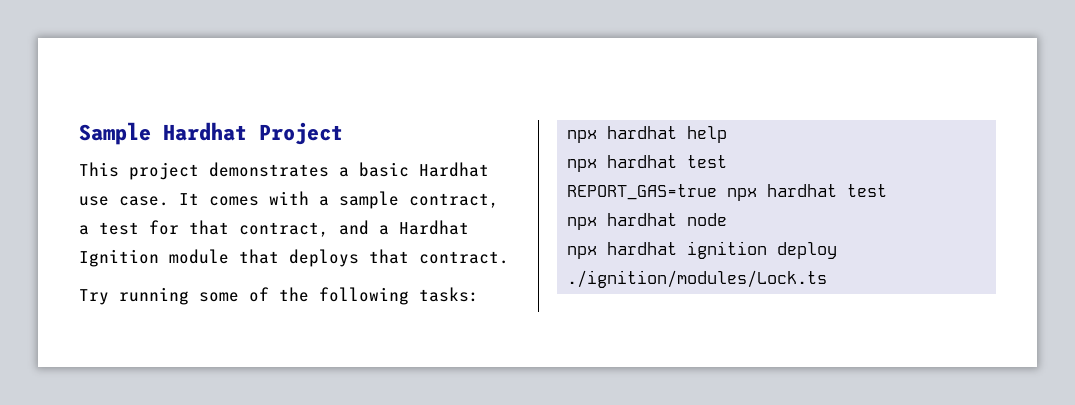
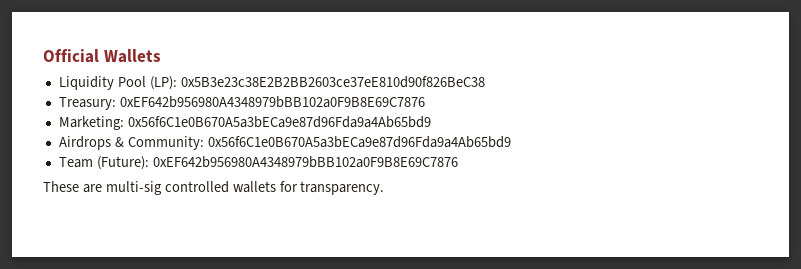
[79,122,343,145] [79,162,489,180] [79,191,499,209] [79,220,469,237] [79,249,509,267] [79,287,479,305] [567,126,728,143] [567,155,728,172] [567,184,888,201] [567,213,728,230] [567,241,838,259] [567,270,828,288] Sample Hardhat Project // This project demonstrates a basic Hardhat use case. It comes with a sample contract, a test for that contract, and a Hardhat Ignition module that deploys that contract. // Try running some of the following tasks: // npx hardhat help // npx hardhat test // REPORT_GAS=true npx hardhat test // npx hardhat node // npx hardhat ignition deploy ./ignition/modules/Lock.ts -> [43,49,161,63] [58,76,485,90] [58,96,425,110] [58,116,431,130] [58,136,511,150] [58,156,458,170] [43,181,385,195] Official Wallets // Liquidity Pool (LP): 0x5B3e23c38E2B2BB2603ce37eE810d90f826BeC38 // Treasury: 0xEF642b956980A4348979bBB102a0F9B8E69C7876 // Marketing: 0x56f6C1e0B670A5a3bECa9e87d96Fda9a4Ab65bd9 // Airdrops & Community: 0x56f6C1e0B670A5a3bECa9e87d96Fda9a4Ab65bd9 // Team (Future): 0xEF642b956980A4348979bBB102a0F9B8E69C7876 // These are multi-sig controlled wallets for transparency.

